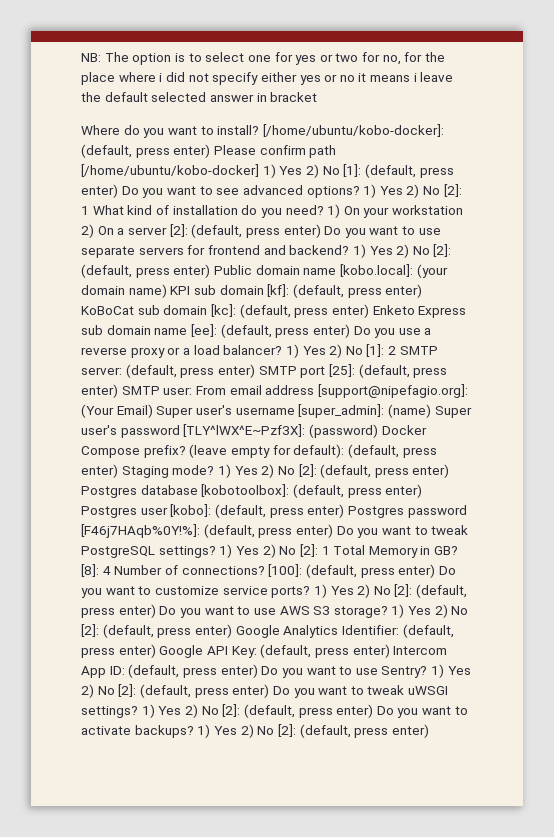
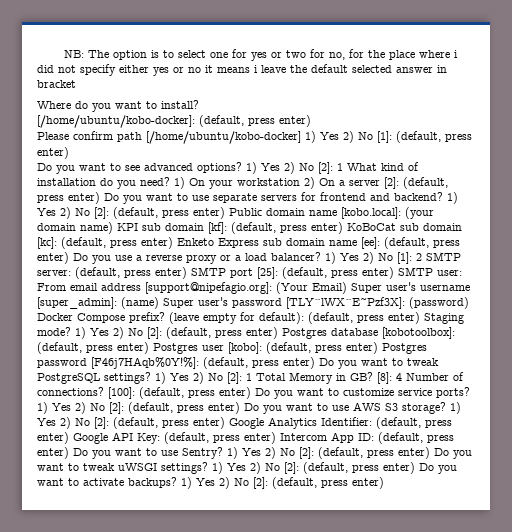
(260, 130) none -> (199, 104) //
(211, 151) none -> (311, 121) //
(118, 191) none -> (69, 153) //

